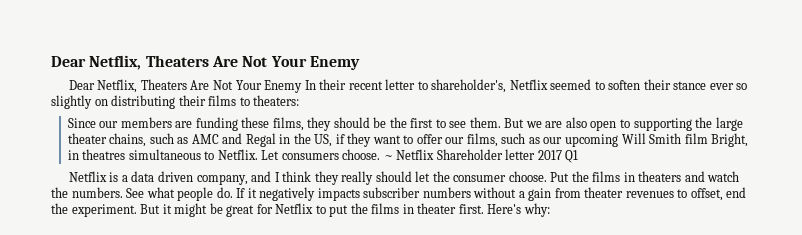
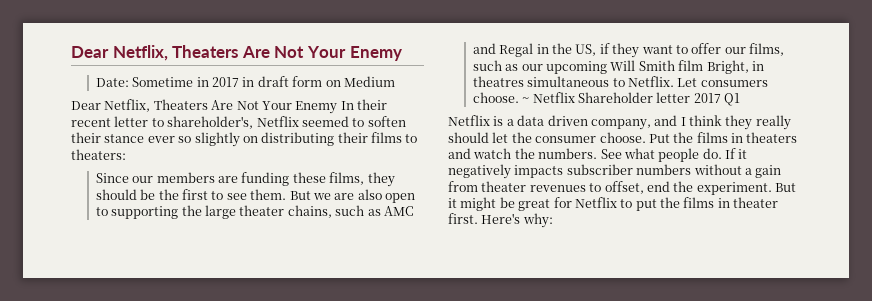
[51,55,360,70] Dear Netflix, Theaters Are Not Your Enemy -> [71,45,402,61] [95,76,395,87] Dear Netflix, Theaters Are Not Your Enemy // Date: Sometime in 2017 in draft form on Medium

